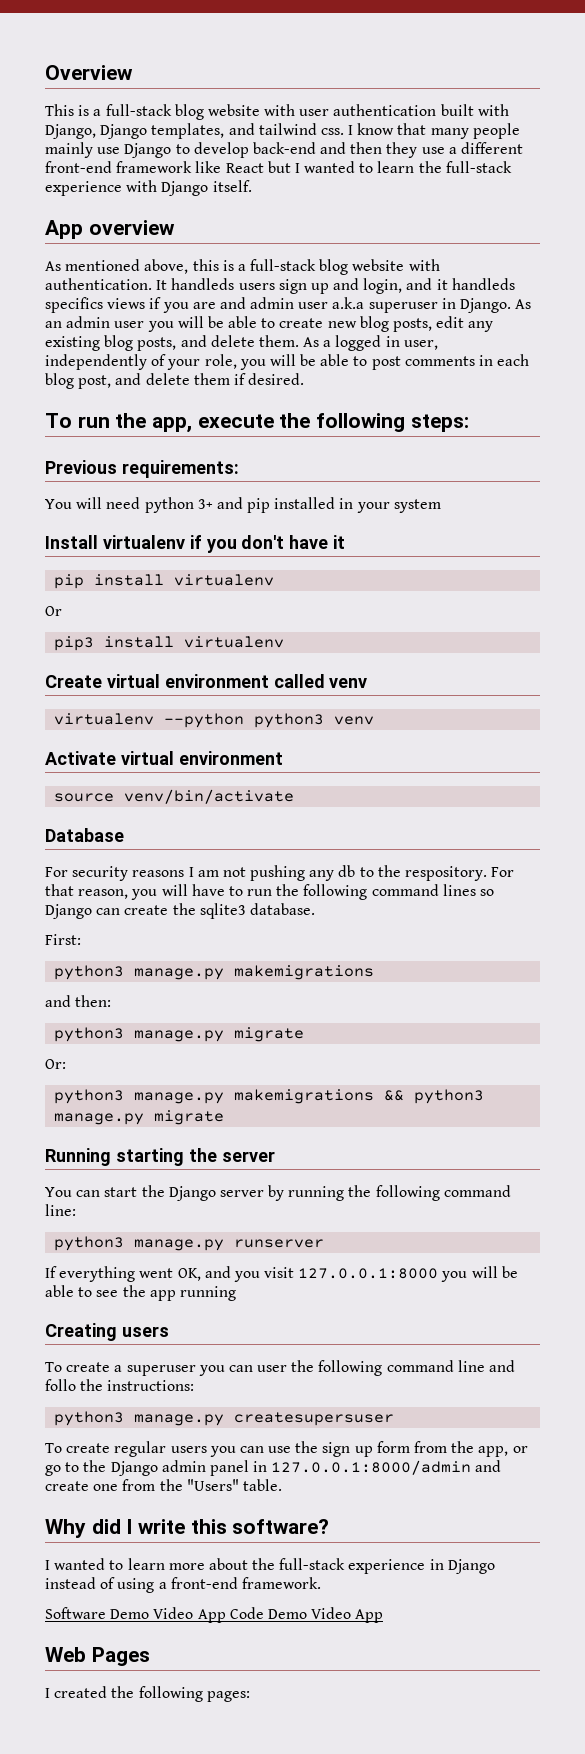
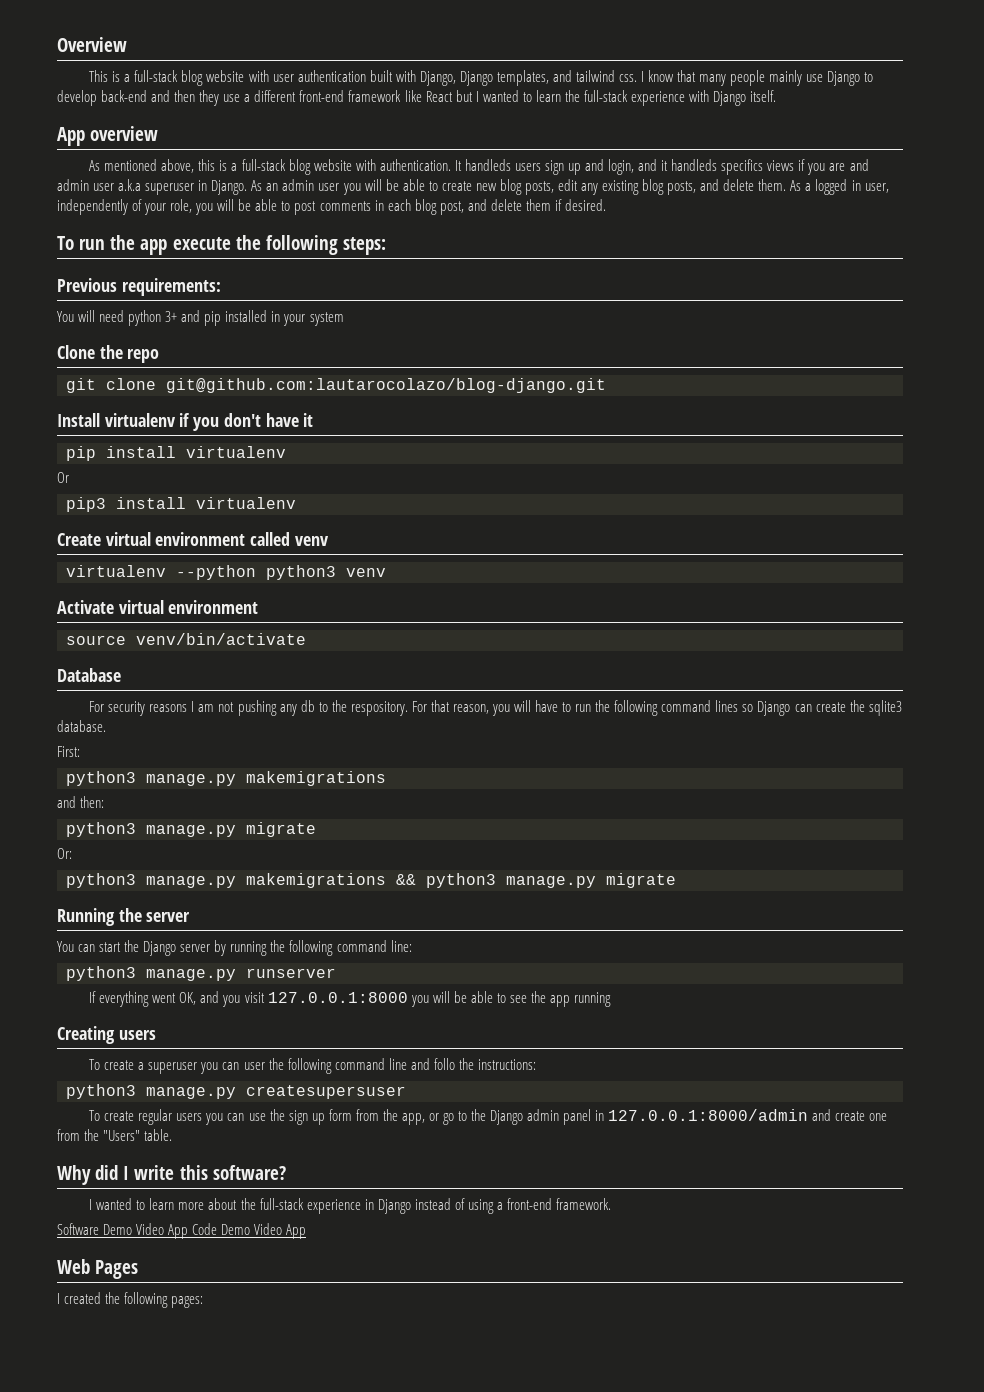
[152,417,193,433] app, -> [140,239,168,255] app
(441, 506) none -> [57,345,160,363] [66,378,606,393] // Clone the repo // git clone git@github.com:lautarocolazo/blog-django.git
[115,1148,184,1166] starting -> (115, 917) none

